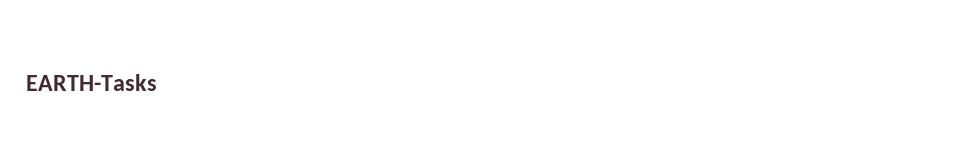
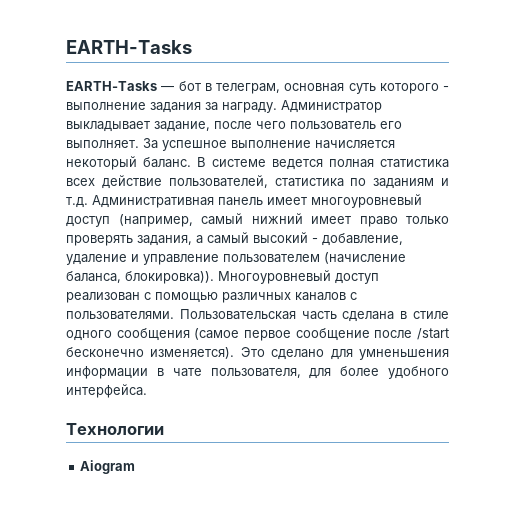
[26,74,157,91] EARTH-Tasks -> [66,40,192,54] [66,81,449,94] [66,100,382,113] [66,121,402,132] [66,138,395,151] [66,156,449,170] [66,175,449,189] [66,194,422,208] [66,213,449,227] [66,232,403,246] [66,252,406,265] [66,270,379,284] [66,292,357,303] [66,309,450,322] [66,328,449,341] [66,347,449,360] [66,366,449,379] [66,384,147,398] [66,423,164,435] [80,460,136,474] EARTH-Tasks // EARTH-Tasks — бот в телеграм, основная суть которого - выполнение задания за награду. Администратор выкладывает задание, после чего пользователь его выполняет. За успешное выполнение начисляется некоторый баланс. В системе ведется полная статистика всех действие пользователей, статистика по заданиям и т.д. Административная панель имеет многоуровневый доступ (например, самый нижний имеет право только проверять задания, а самый высокий - добавление, удаление и управление пользователем (начисление баланса, блокировка)). Многоуровневый доступ реализован с помощью различных каналов с пользователями. Пользовательская часть сделана в стиле одного сообщения (самое первое сообщение после /start бесконечно изменяется). Это сделано для умненьшения информации в чате пользователя, для более удобного интерфейса. // Технологии // Aiogram

